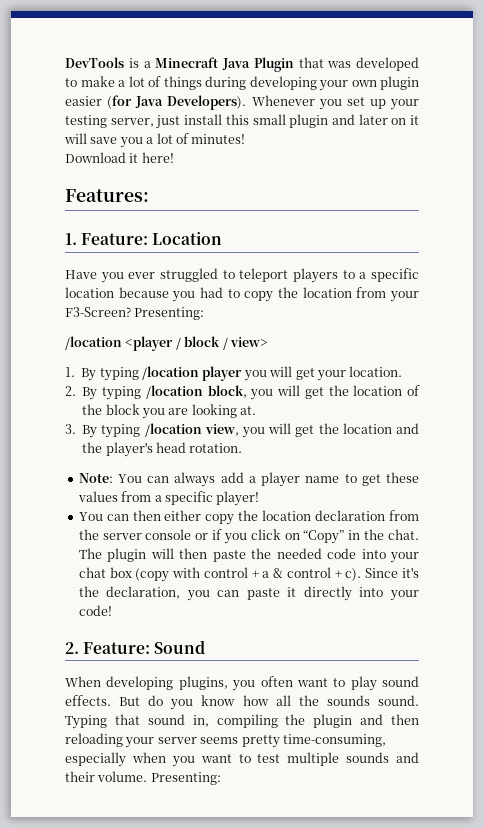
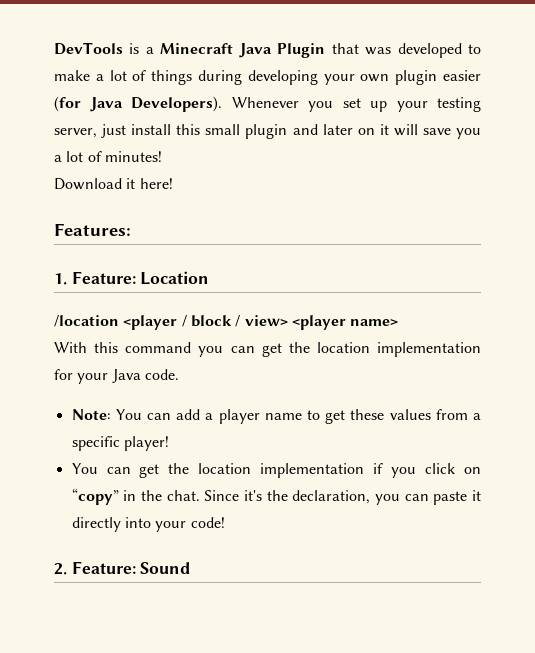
[65,268,420,283] [65,287,419,302] [65,307,205,320] // Have you ever struggled to teleport players to a specific location because you had to copy the location from your F3-Screen? Presenting: -> (210, 278) none
[65,366,403,381] [65,385,420,400] [82,404,257,419] [65,423,420,438] [82,442,243,457] // 1. By typing /location player you will get your location. // 2. By typing /location block, you will get the location of the block you are looking at. // 3. By typing /location view, you will get the location and the player's head rotation. -> [291,315,399,330] [54,342,481,357] [54,369,179,384] <player name> // With this command you can get the location implementation for your Java code.
[174,472,216,487] always -> (171, 416) none
[132,510,419,525] [78,529,209,540] then either copy the location declaration from the server console or -> [139,463,365,478] get the location implementation
[303,530,345,544] “Copy” -> [71,488,119,505] “copy”
[78,548,420,563] [78,567,362,582] The plugin will then paste the needed code into your chat box (copy with control + a & control + c). -> (200, 495) none
[65,676,419,691] [65,695,419,710] [65,714,419,729] [65,733,386,748] [65,752,419,767] [65,771,221,785] // When developing plugins, you often want to play sound effects. But do you know how all the sounds sound. Typing that sound in, compiling the plugin and then reloading your server seems pretty time-consuming, especially when you want to test multiple sounds and their volume. Presenting: -> (191, 568) none

